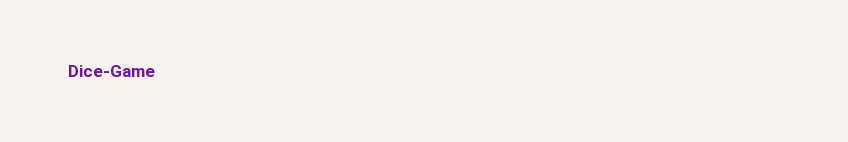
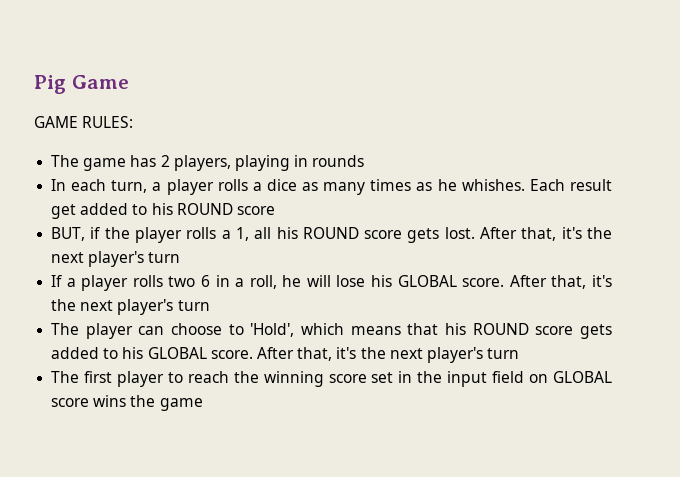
[68,65,155,77] Dice-Game -> [34,75,129,94] [34,116,134,128] [51,155,365,171] [51,179,612,195] [51,203,275,219] [51,227,612,243] [51,251,181,267] [51,275,612,291] [51,299,210,315] [51,323,613,339] [51,347,520,363] [51,371,612,387] [51,395,203,411] Pig Game // GAME RULES: // The game has 2 players, playing in rounds // In each turn, a player rolls a dice as many times as he whishes. Each result get added to his ROUND score // BUT, if the player rolls a 1, all his ROUND score gets lost. After that, it's the next player's turn // If a player rolls two 6 in a roll, he will lose his GLOBAL score. After that, it's the next player's turn // The player can choose to 'Hold', which means that his ROUND score gets added to his GLOBAL score. After that, it's the next player's turn // The first player to reach the winning score set in the input field on GLOBAL score wins the game

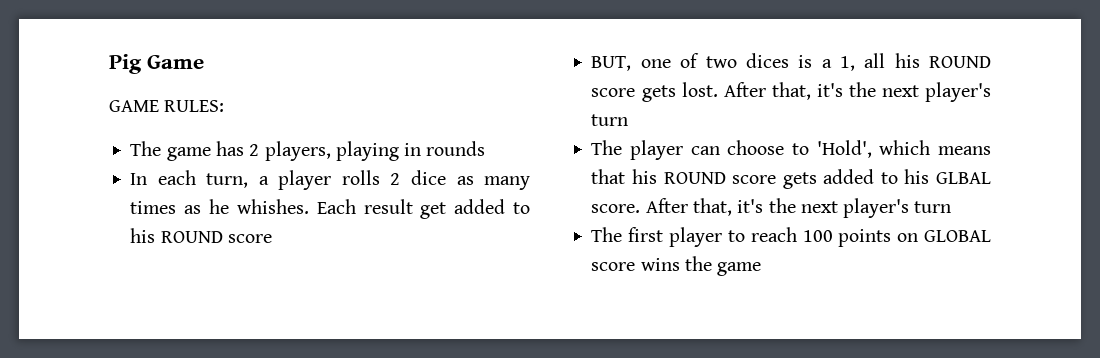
[252,182,262,191] a -> [390,173,401,185] 2
[90,227,217,243] if the player rolls -> [640,53,813,68] one of two dices is
[51,275,612,291] [51,299,210,315] // If a player rolls two 6 in a roll, he will lose his GLOBAL score. After that, it's the next player's turn -> (629, 120) none
[147,347,207,359] GLOBAL -> [936,172,991,184] GLBAL
[233,371,525,387] the winning score set in the input field -> [802,229,892,247] 100 points

